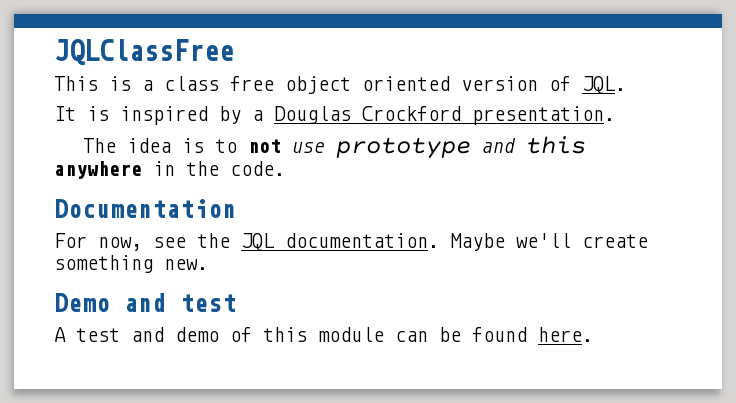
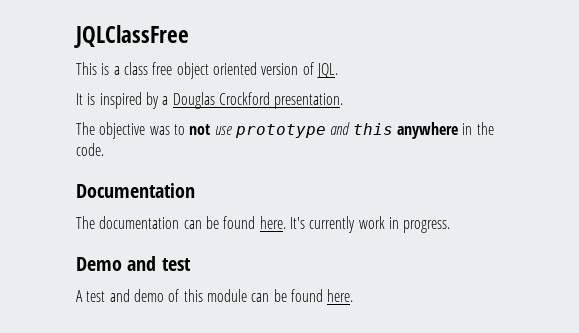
[126,138,204,153] idea is -> [99,122,170,139] objective was
[54,233,648,251] [54,255,208,273] For now, see the JQL documentation. Maybe we'll create something new. -> [76,216,451,233] The documentation can be found here. It's currently work in progress.

